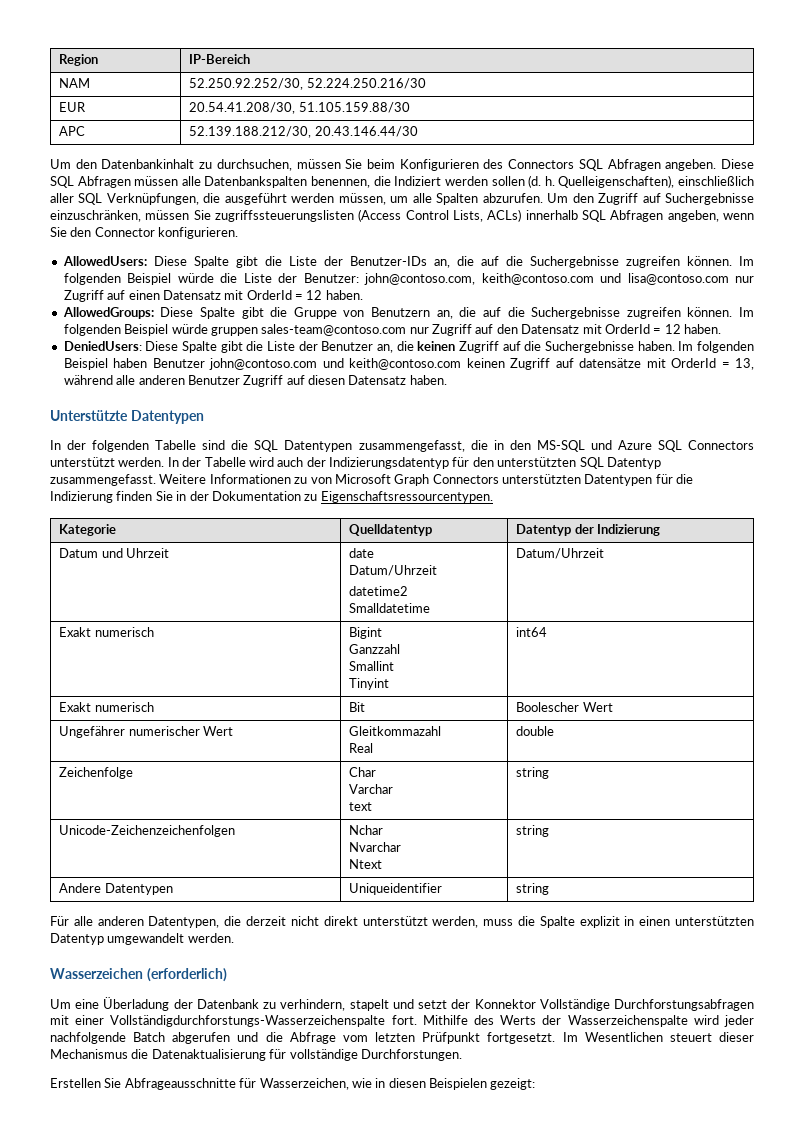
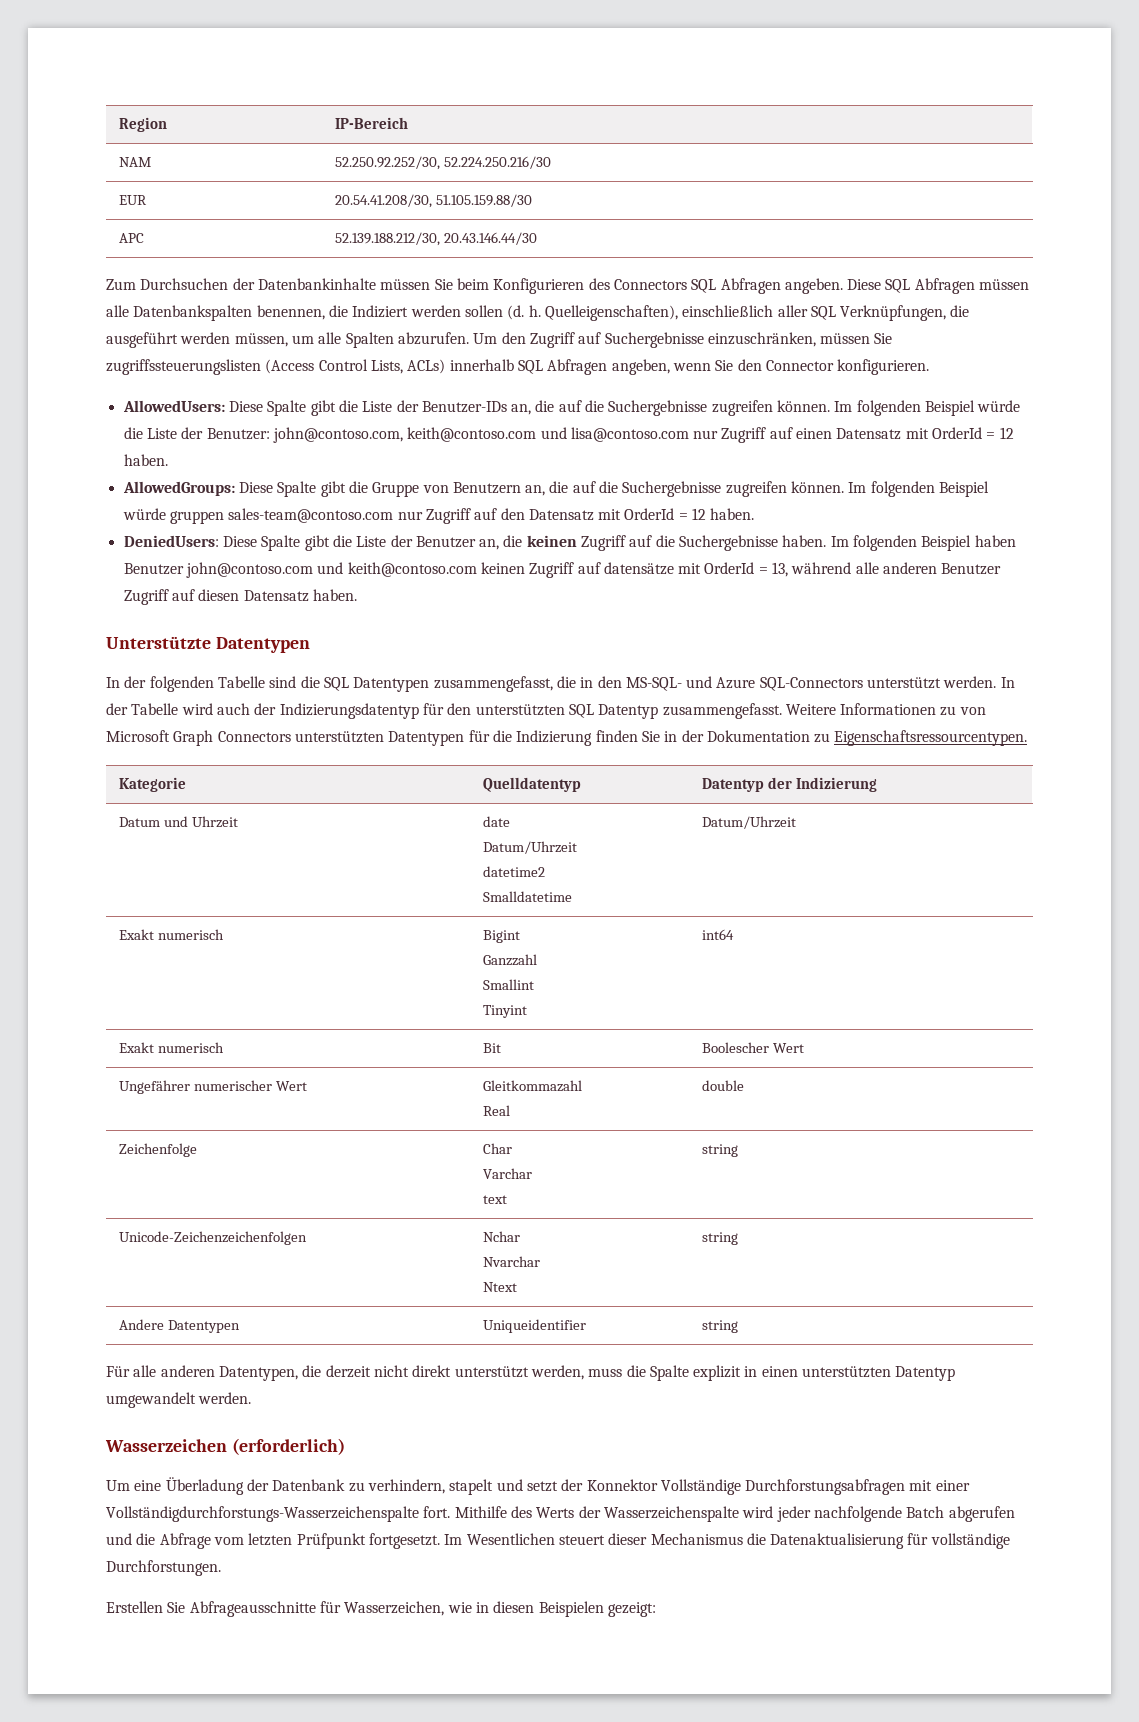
[50,159,292,171] Um den Datenbankinhalt zu durchsuchen, -> [106,278,376,290] Zum Durchsuchen der Datenbankinhalte
[536,440,585,452] MS-SQL -> [625,677,682,691] MS-SQL-
[657,440,754,452] SQL Connectors -> [759,677,863,691] SQL-Connectors

